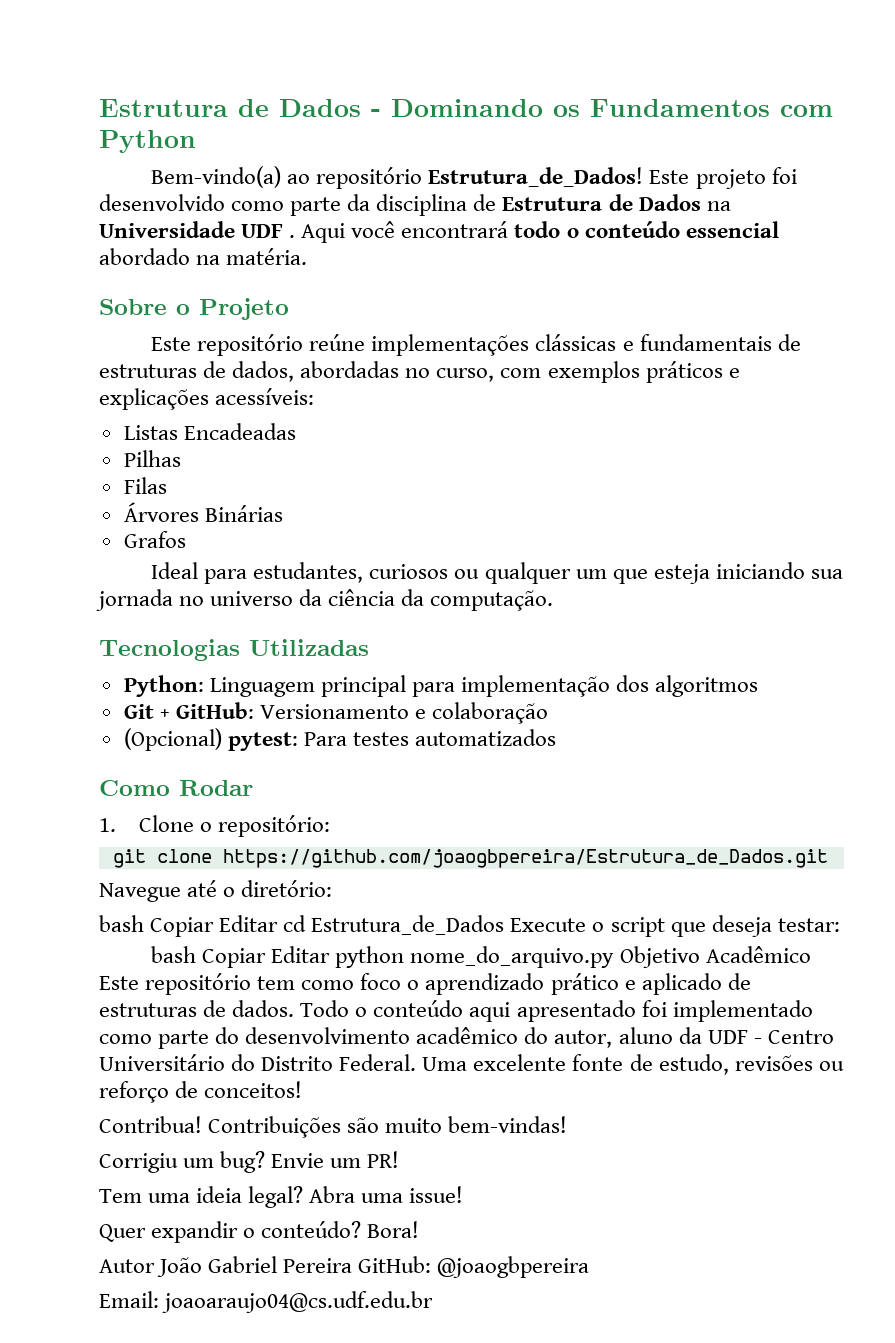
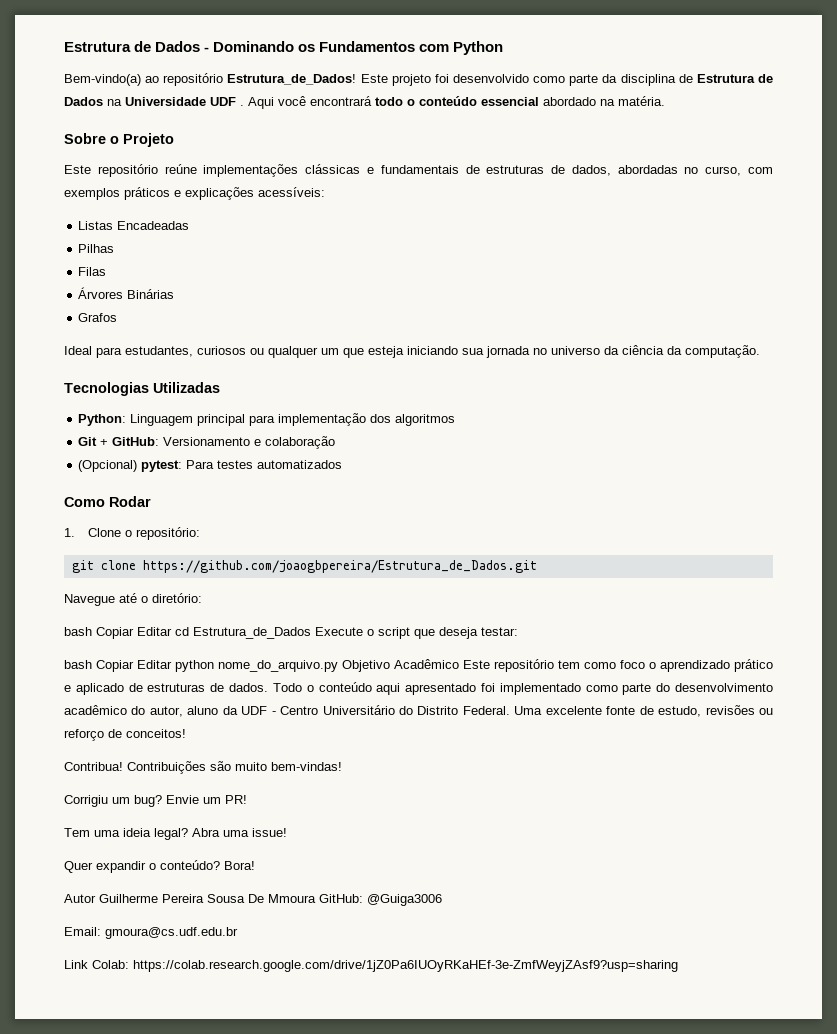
[157,1256,590,1278] [99,1291,434,1313] João Gabriel Pereira GitHub: @joaogbpereira // Email: joaoaraujo04@cs.udf.edu.br -> [99,894,442,906] [64,927,238,939] [64,960,678,972] Guilherme Pereira Sousa De Mmoura GitHub: @Guiga3006 // Email: gmoura@cs.udf.edu.br // Link Colab: https://colab.research.google.com/drive/1jZ0Pa6IUOyRKaHEf-3e-ZmfWeyjZAsf9?usp=sharing

